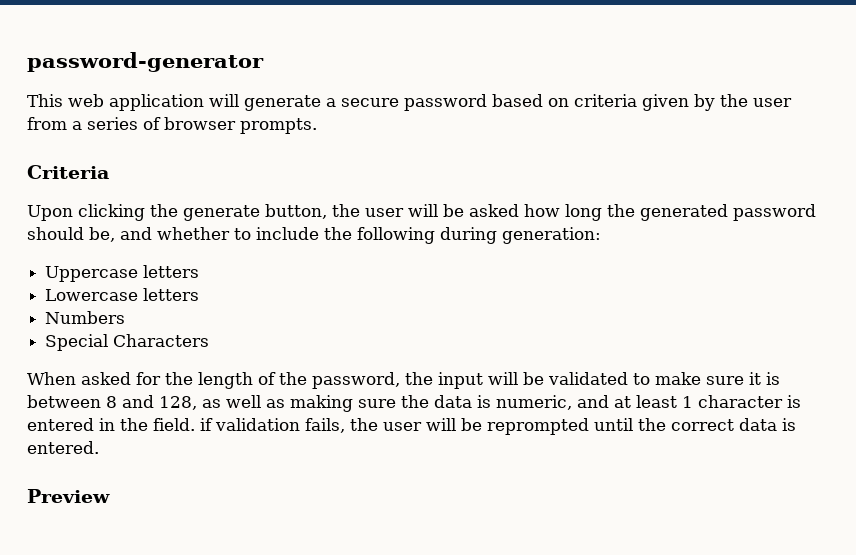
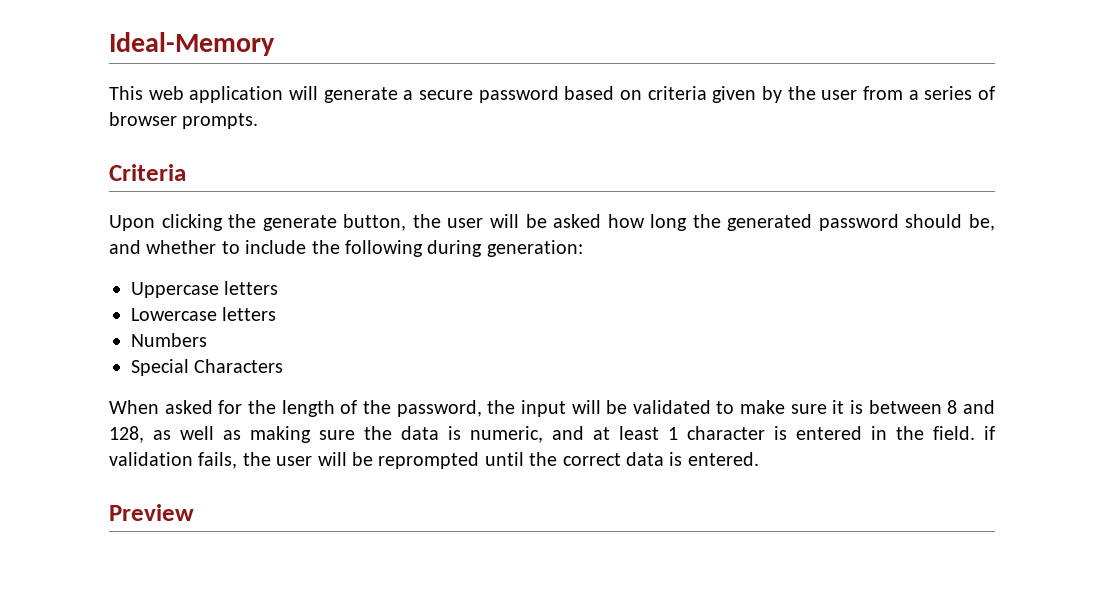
[27,52,264,72] password-generator -> [109,32,275,56] Ideal-Memory

